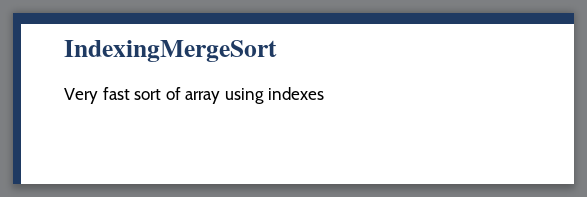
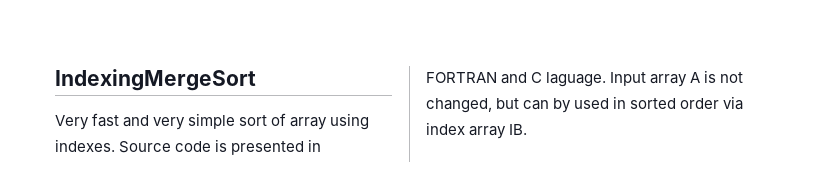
(130, 93) none -> [123,113,236,130] and very simple
[267,87,324,100] indexes -> [55,139,322,155] [426,70,744,87] [426,96,744,113] [426,122,528,139] indexes. Source code is presented in FORTRAN and C laguage. Input array A is not changed, but can by used in sorted order via index array IB.

